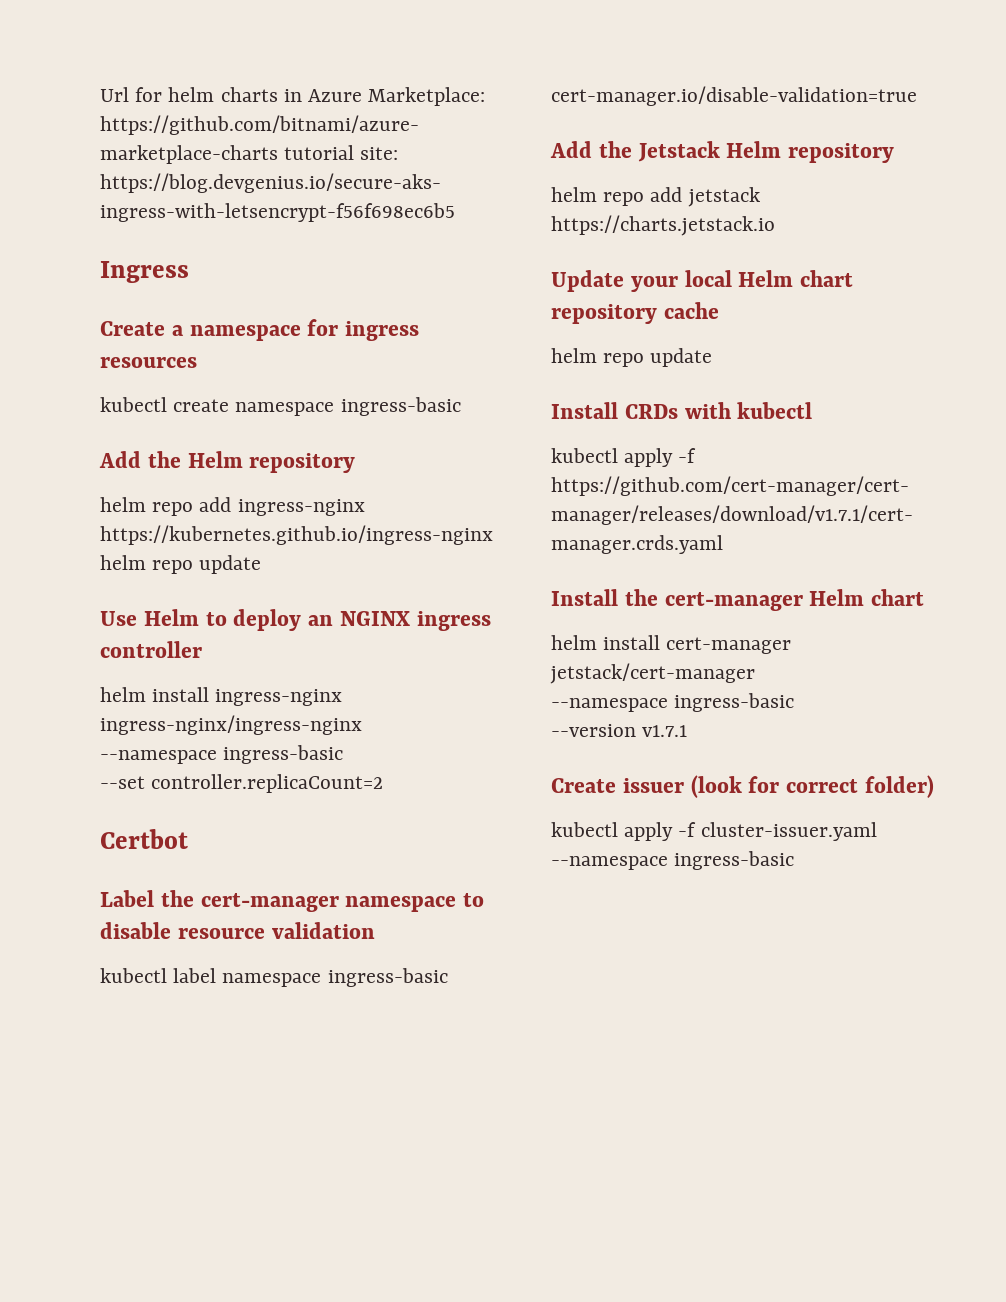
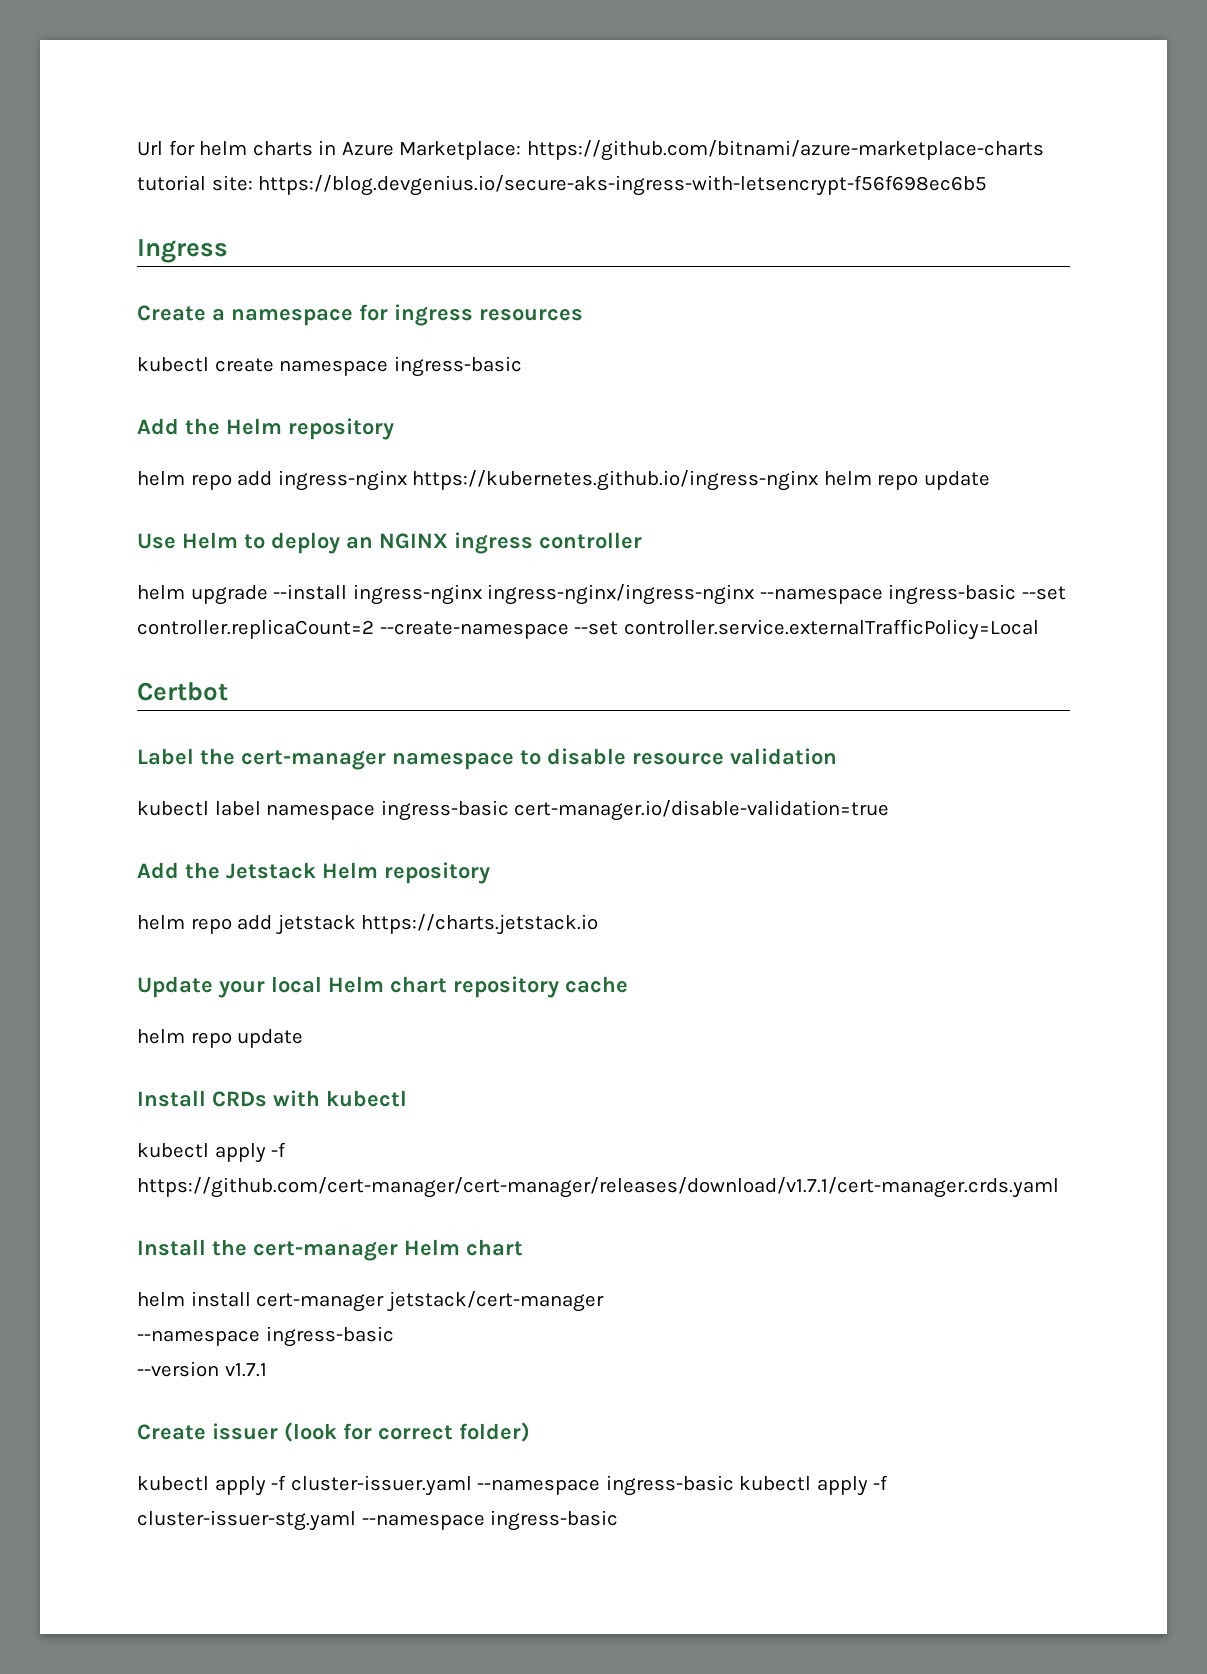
[152,687,210,702] install -> [190,584,348,605] upgrade --install
[100,745,344,764] // --namespace ingress-basic // -> [759,584,1017,605] --namespace ingress-basic
(384, 783) none -> [379,619,1039,640] --create-namespace --set controller.service.externalTrafficPolicy=Local
(795, 860) none -> [739,1475,889,1496] [137,1510,619,1531] kubectl apply -f cluster-issuer-stg.yaml --namespace ingress-basic

